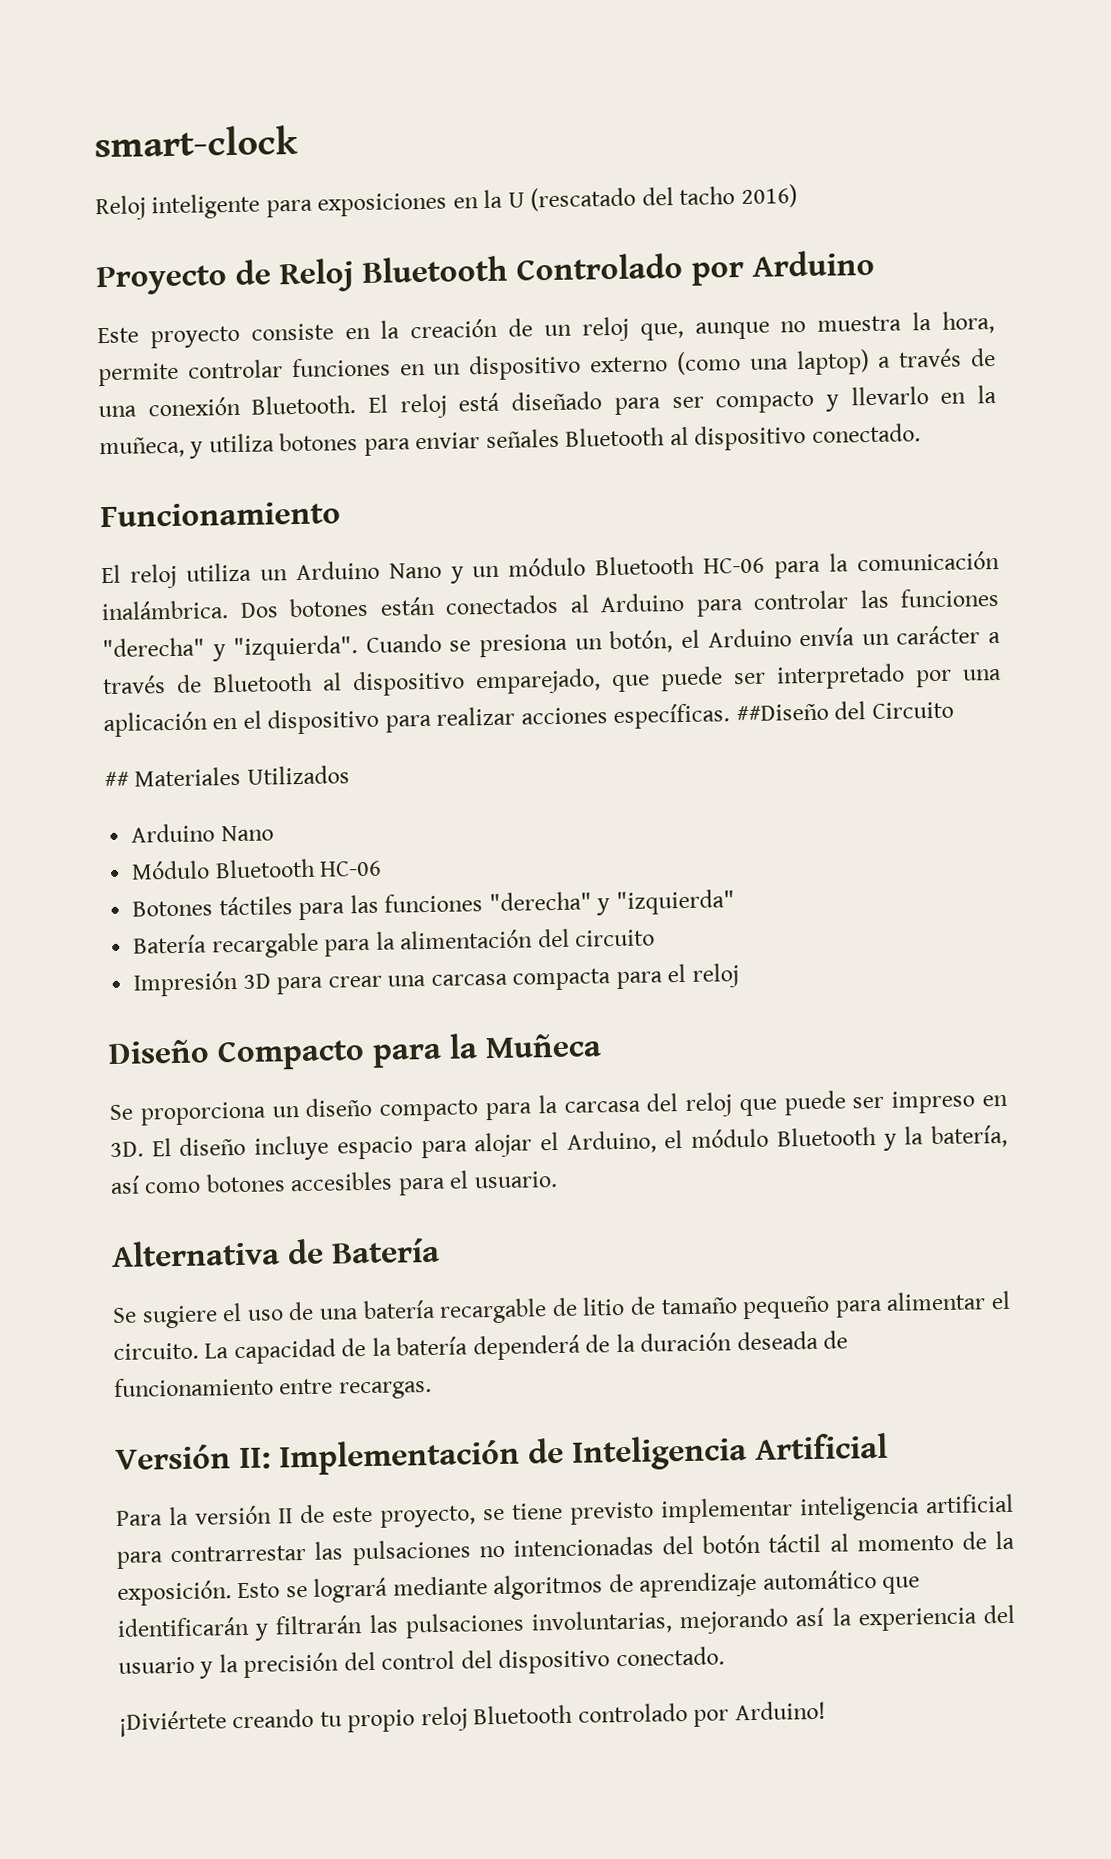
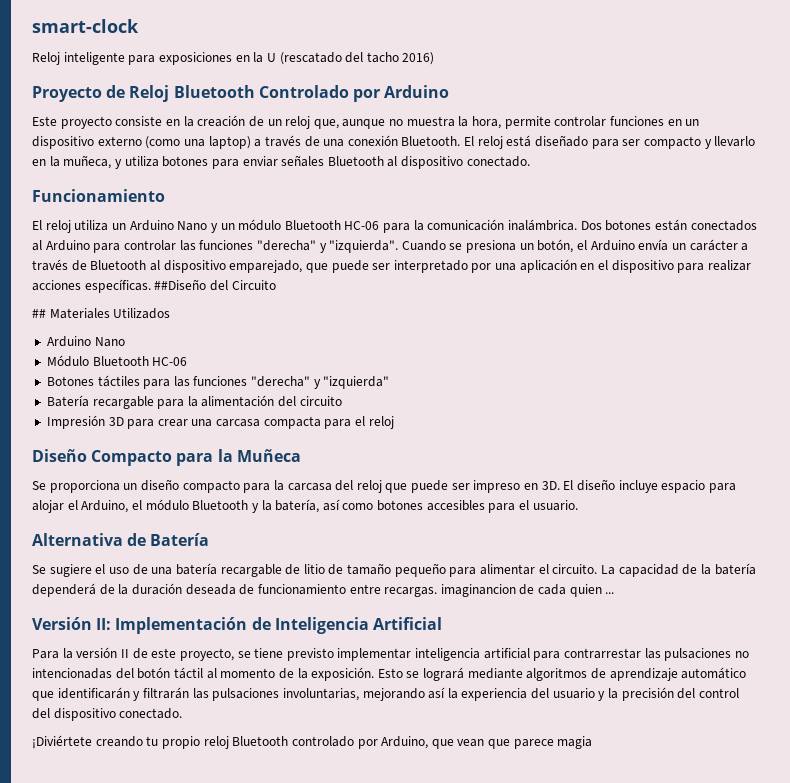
(432, 1390) none -> [440,584,615,597] imaginancion de cada quien ...
[734,1700,826,1721] Arduino! -> [381,736,593,749] Arduino, que vean que parece magia

